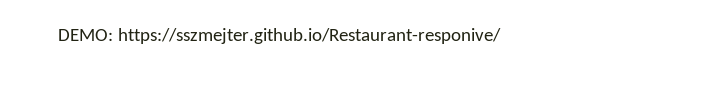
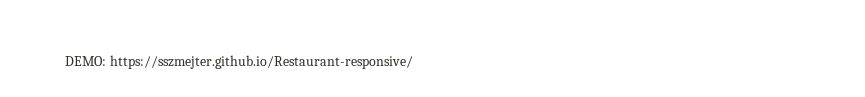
[117,28,501,44] https://sszmejter.github.io/Restaurant-responive/ -> [109,55,413,69] https://sszmejter.github.io/Restaurant-responsive/

